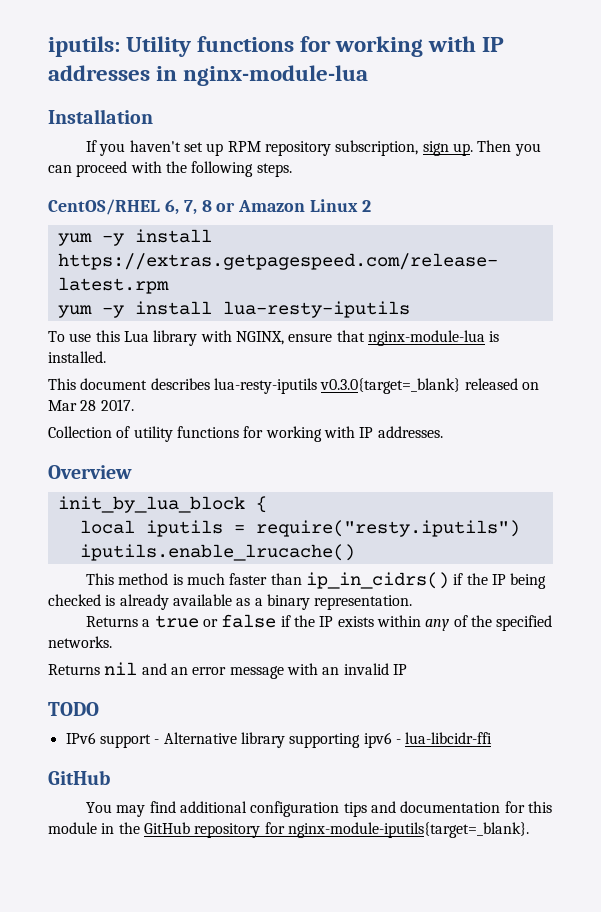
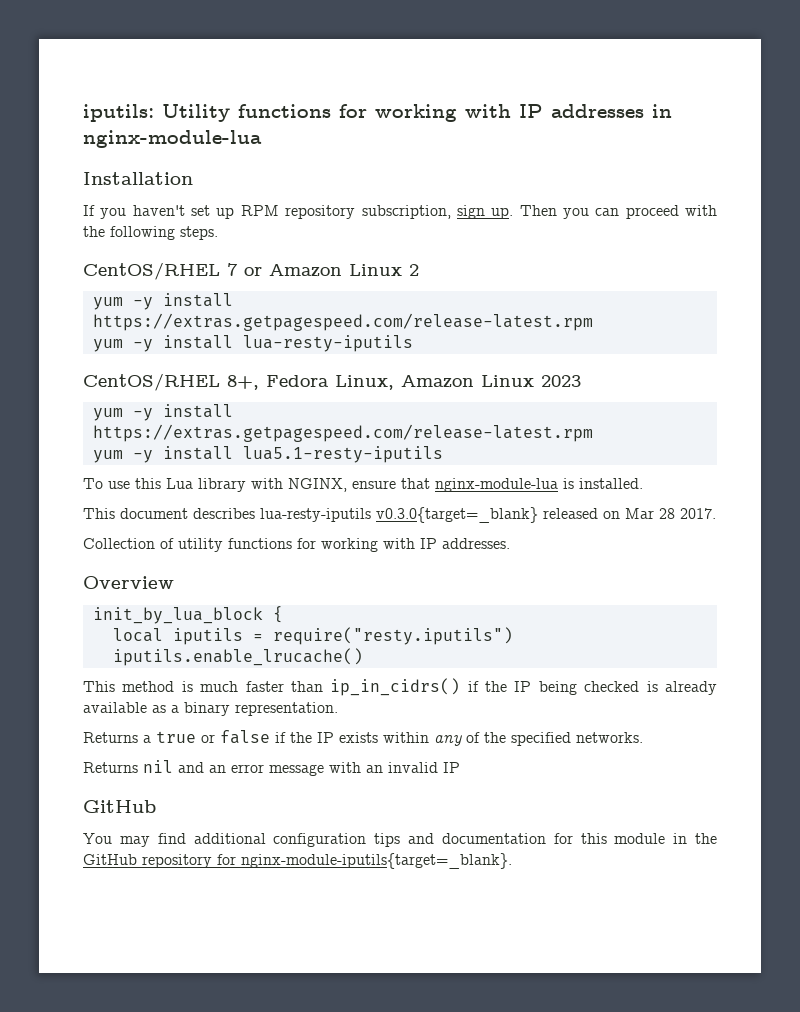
[164,199,212,215] 6, 7, 8 -> [227,263,238,276] 7
(410, 309) none -> [83,373,581,391] [92,404,233,421] [92,424,593,442] [92,446,443,463] // CentOS/RHEL 8+, Fedora Linux, Amazon Linux 2023 // yum -y install https://extras.getpagespeed.com/release-latest.rpm // yum -y install lua5.1-resty-iputils
[48,702,99,716] [65,732,493,748] // TODO // IPv6 support - Alternative library supporting ipv6 - lua-libcidr-ffi -> (460, 767) none

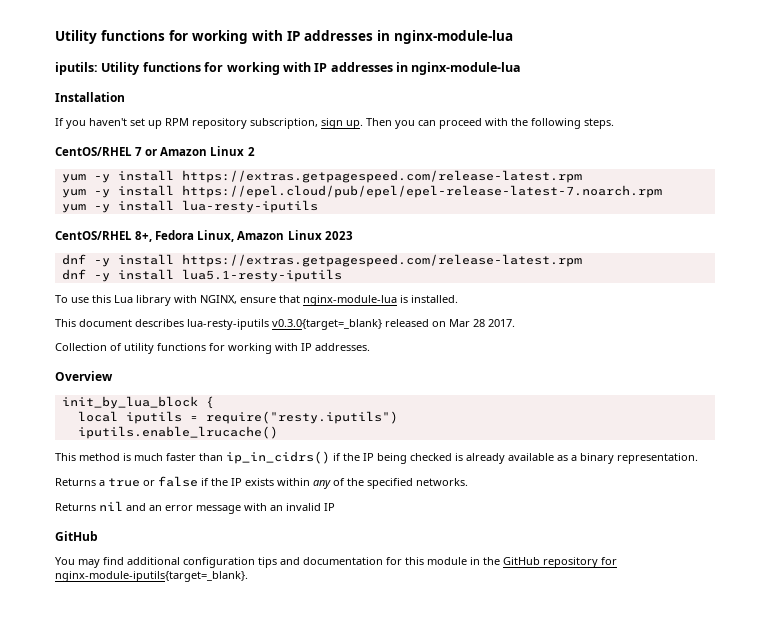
(83, 113) none -> [55,30,513,44] Utility functions for working with IP addresses in nginx-module-lua //
(593, 322) none -> [61,185,662,198] // yum -y install https://epel.cloud/pub/epel/epel-release-latest-7.noarch.rpm
[92,404,233,421] [92,424,593,442] [92,450,123,463] yum -y install https://extras.getpagespeed.com/release-latest.rpm // yum -> [61,254,582,267] [61,269,86,280] dnf -y install https://extras.getpagespeed.com/release-latest.rpm // dnf

